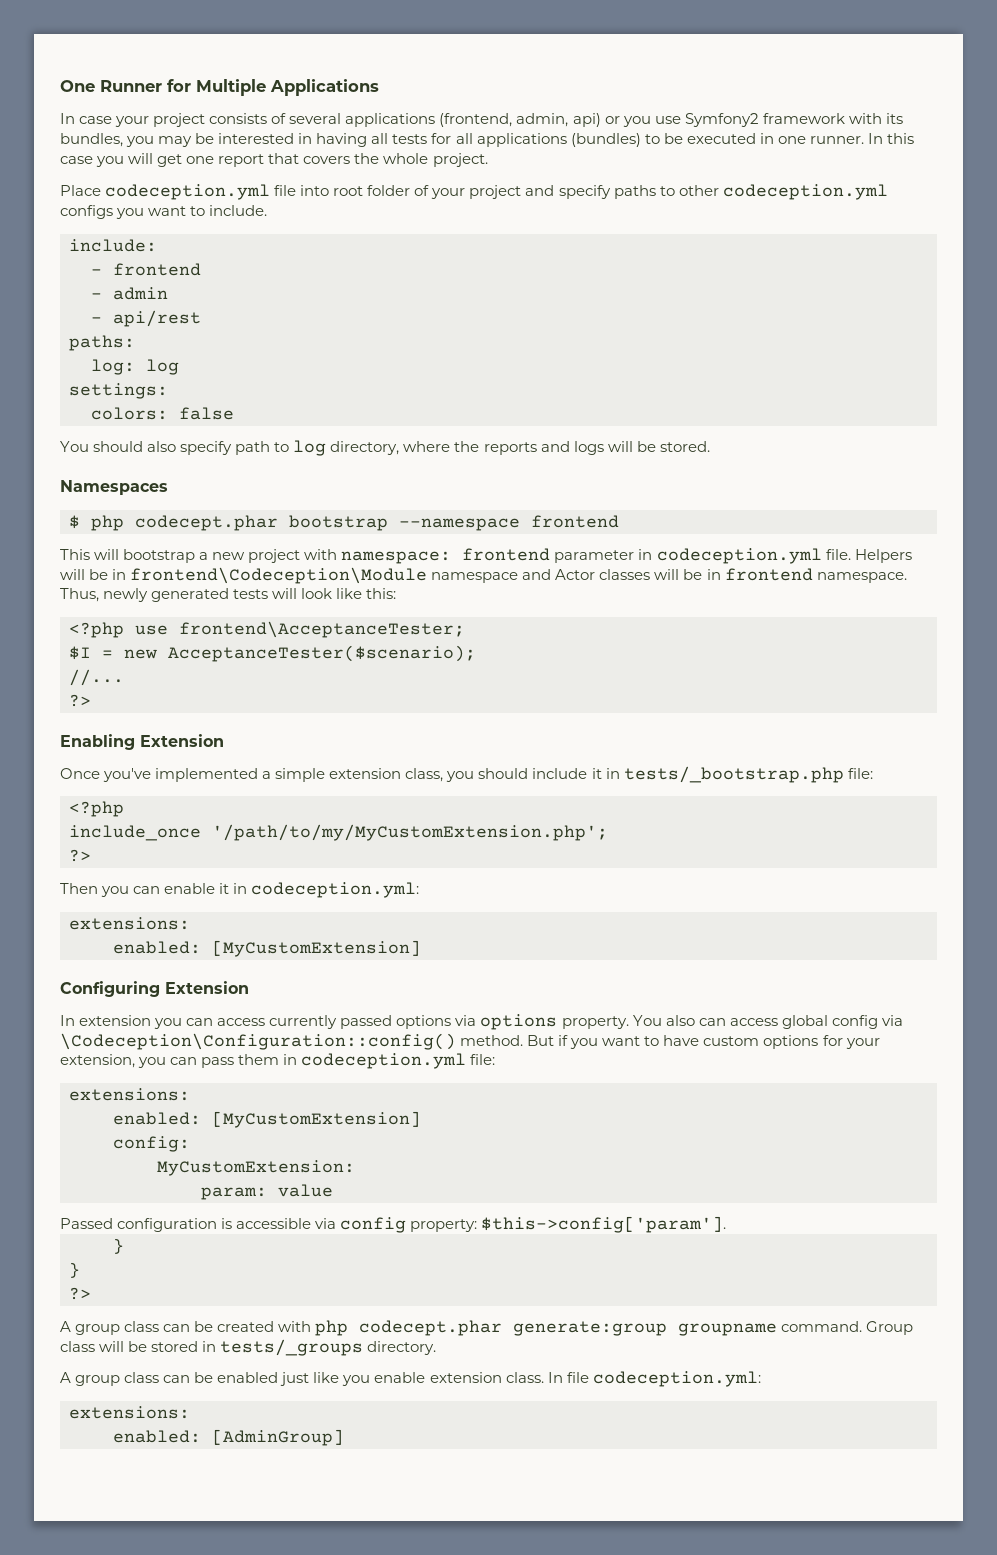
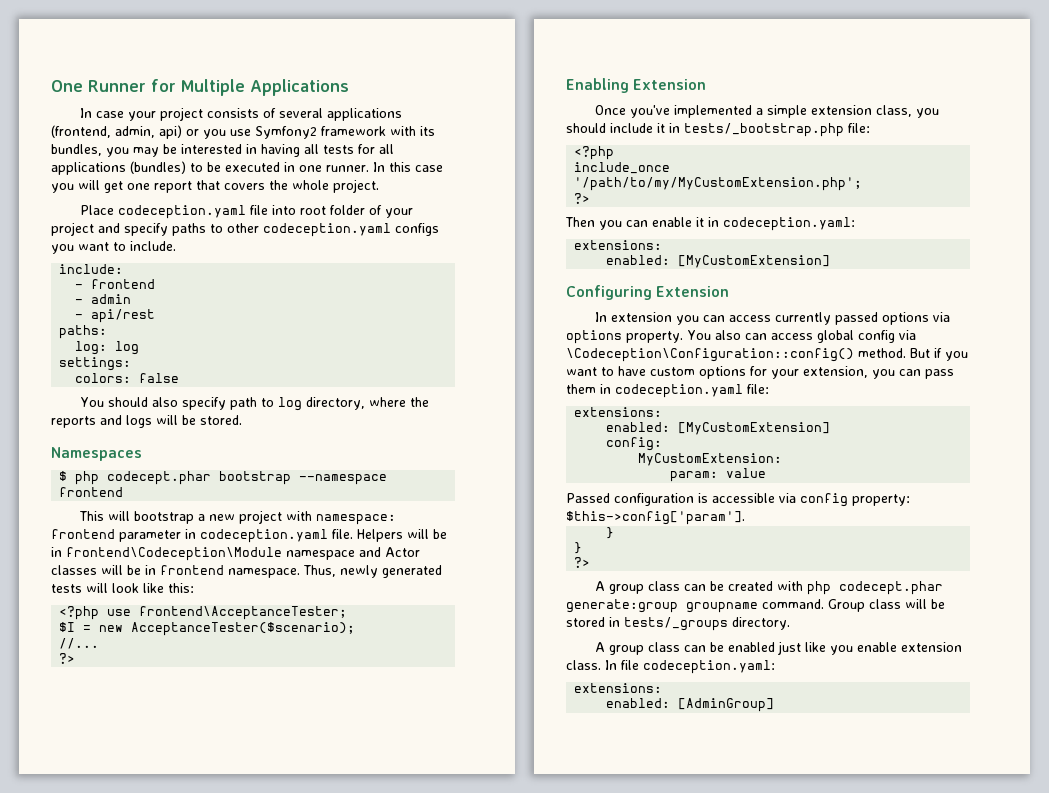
[105,184,271,200] codeception.yml -> [118,205,247,219] codeception.yaml
[722,184,888,200] codeception.yml -> [263,223,391,237] codeception.yaml
[656,548,822,564] codeception.yml -> [200,529,328,543] codeception.yaml
[251,882,420,898] codeception.yml: -> [723,217,855,231] codeception.yaml:
[301,1053,467,1069] codeception.yml -> [615,384,743,398] codeception.yaml
[592,1371,761,1387] codeception.yml: -> [643,660,775,674] codeception.yaml:

